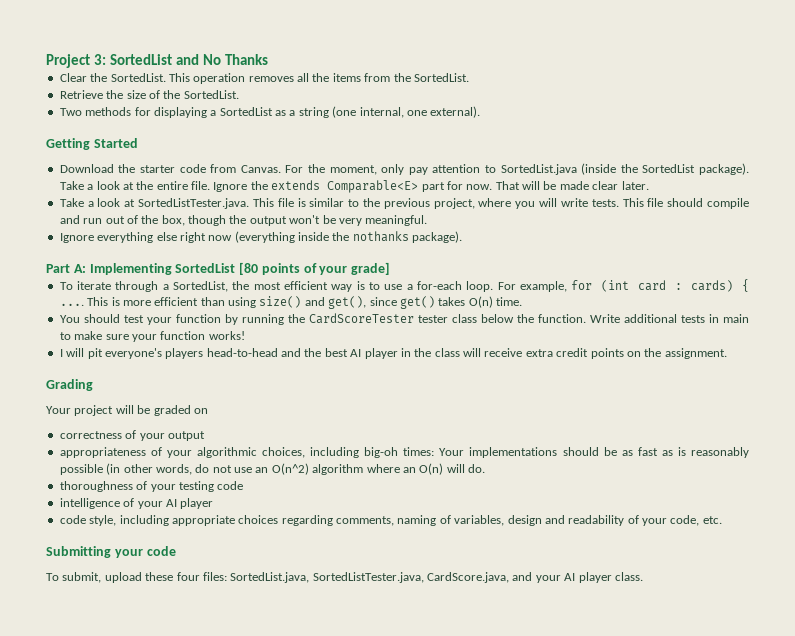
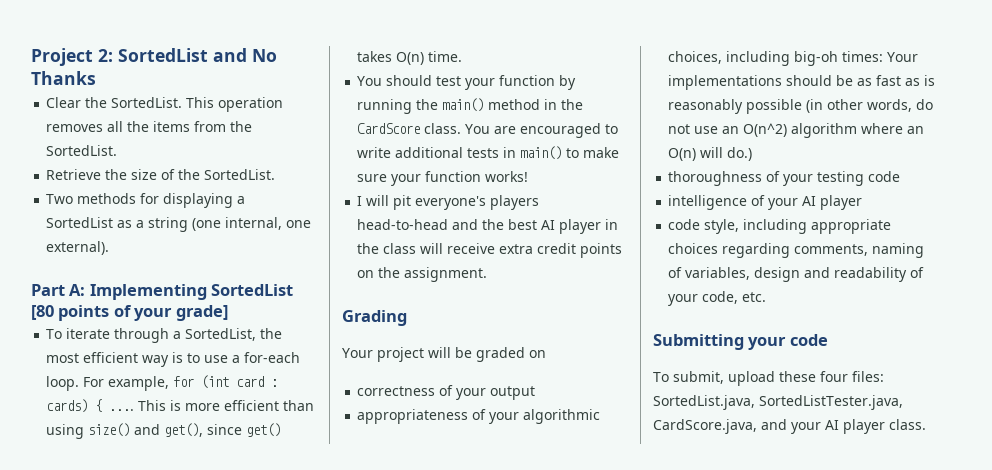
[93,54,106,65] 3: -> [98,49,113,62] 2:
[46,138,138,150] [59,163,750,175] [59,180,649,193] [59,198,749,209] [59,215,428,226] [59,231,463,243] // Getting Started // Download the starter code from Canvas. For the moment, only pay attention to SortedList.java (inside the SortedList package). Take a look at the entire file. Ignore the extends Comparable<E> part for now. That will be made clear later. // Take a look at SortedListTester.java. This file is similar to the previous project, where you will write tests. This file should compile and run out of the box, though the output won't be very meaningful. // Ignore everything else right now (everything inside the nothanks package). -> (110, 248) none
[308,313,620,324] CardScoreTester tester class below the function. Write -> [442,98,584,112] [357,123,619,138] [357,147,392,158] main() method in the CardScore class. You are encouraged to write
[723,314,750,323] main -> [520,146,563,160] main()
[468,464,485,473] do. -> [727,147,753,161] do.)

